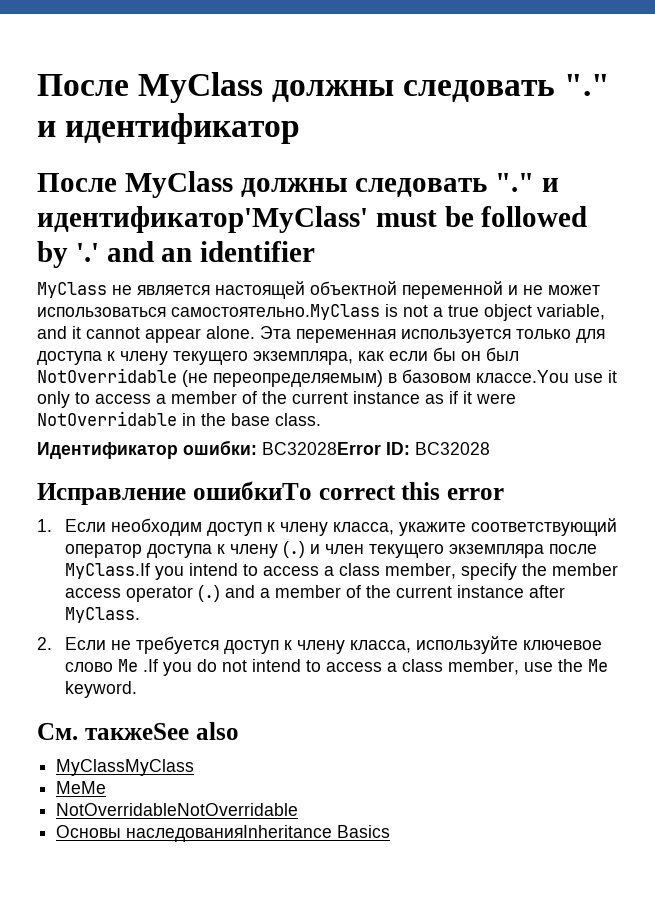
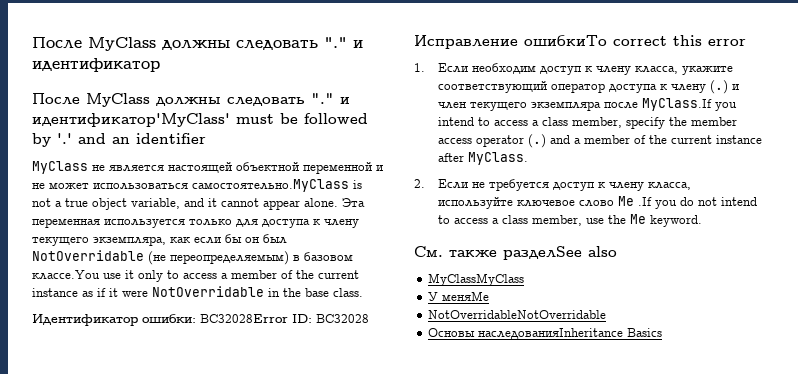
[84,723,189,740] такжеSee -> [449,246,582,260] также разделSee
[56,781,107,794] MeMe -> [428,291,490,301] У меняMe

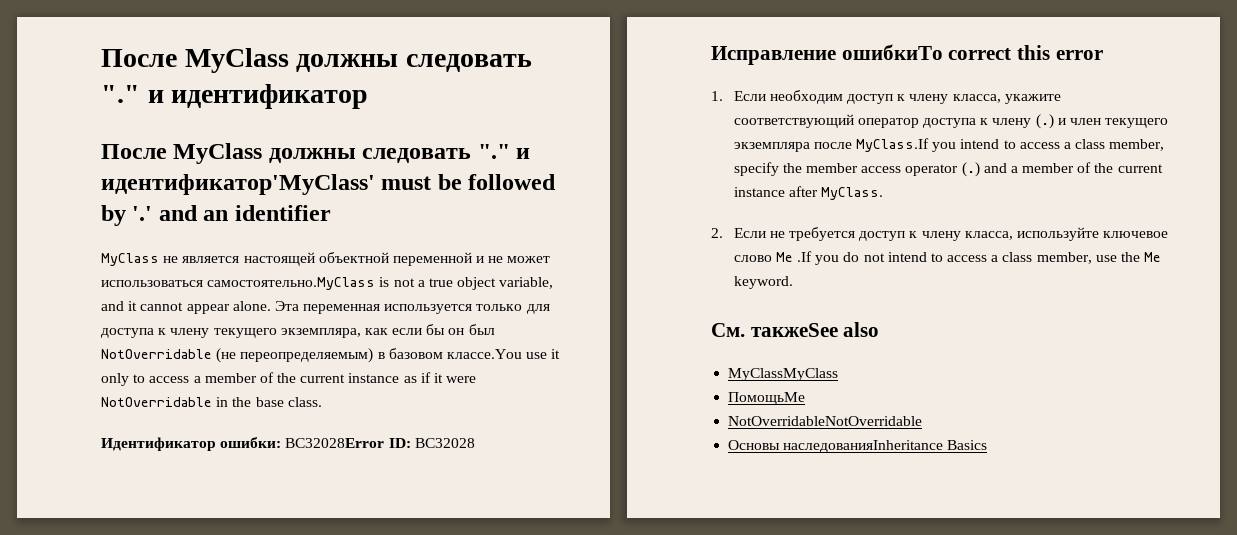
[449,246,582,260] также разделSee -> [750,323,838,337] такжеSee
[428,291,490,301] У меняMe -> [728,392,806,405] ПомощьMe

